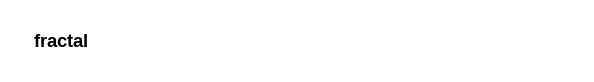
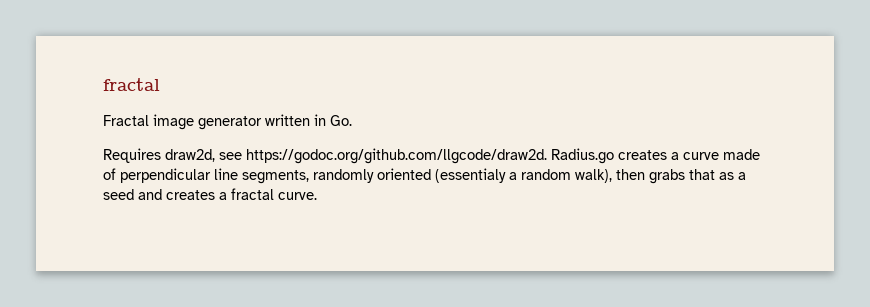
[34,34,88,47] fractal -> [103,78,160,91] [103,114,352,130] [103,148,760,164] [103,168,746,184] [103,188,317,200] fractal // Fractal image generator written in Go. // Requires draw2d, see https://godoc.org/github.com/llgcode/draw2d. Radius.go creates a curve made of perpendicular line segments, randomly oriented (essentialy a random walk), then grabs that as a seed and creates a fractal curve.

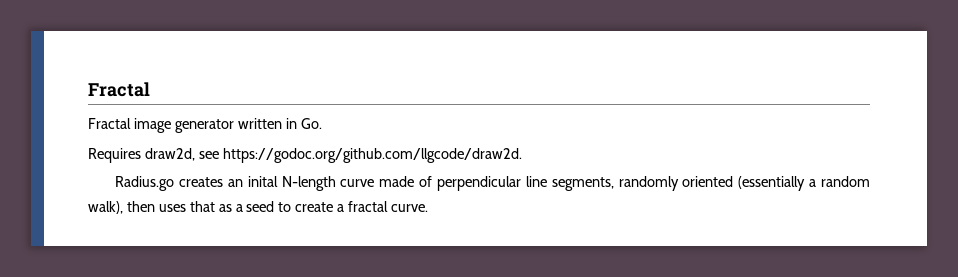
[103,78,160,91] fractal -> [88,82,150,97] Fractal
(547, 156) none -> (522, 155) //
[671,152,679,160] a -> [227,176,336,191] an inital N-length
[435,168,506,183] (essentialy -> [738,176,806,191] (essentially
[649,169,685,184] grabs -> [158,204,186,212] uses
[138,189,215,200] and creates -> [278,202,334,212] to create

